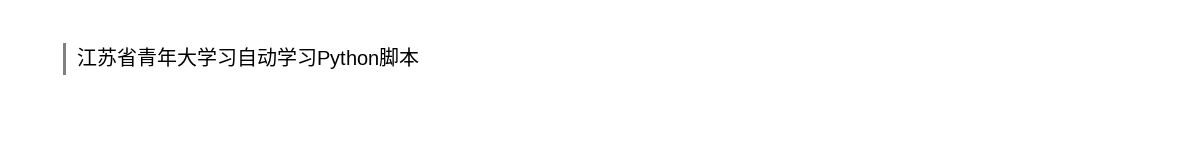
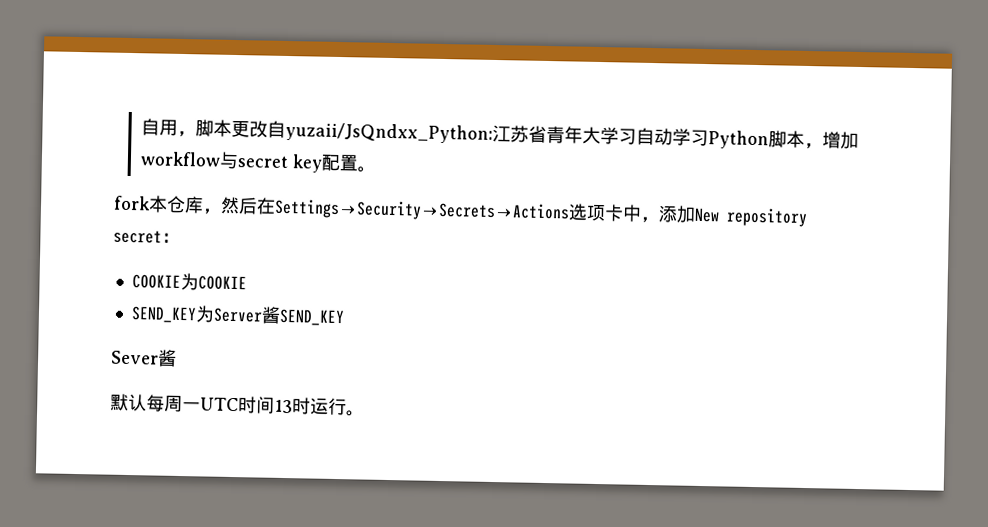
(76, 57) none -> [140,118,493,144] 自用，脚本更改自yuzaii/JsQndxx_Python:
(419, 57) none -> [803,131,859,150] [139,151,376,173] [113,195,808,227] [113,229,180,244] [131,272,247,291] [130,305,345,327] [111,349,177,367] [110,393,365,417] ，增加workflow与secret key配置。 // fork本仓库，然后在Settings→Security→Secrets→Actions选项卡中，添加New repository secret： // COOKIE为COOKIE // SEND_KEY为Server酱SEND_KEY // Sever酱 // 默认每周一UTC时间13时运行。

